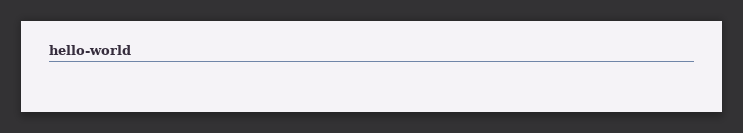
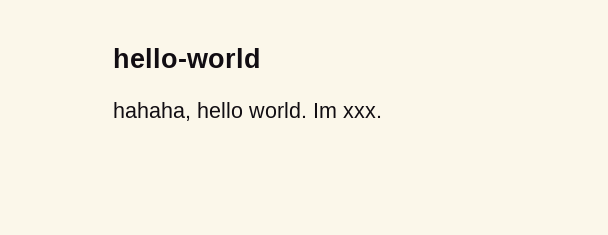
(131, 50) none -> [113,102,382,121] // hahaha, hello world. Im xxx.

